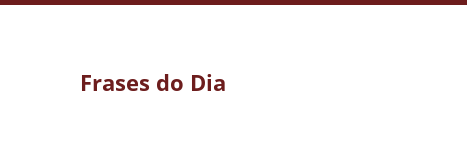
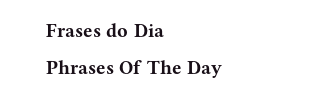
(226, 82) none -> [46,60,222,78] // Phrases Of The Day

